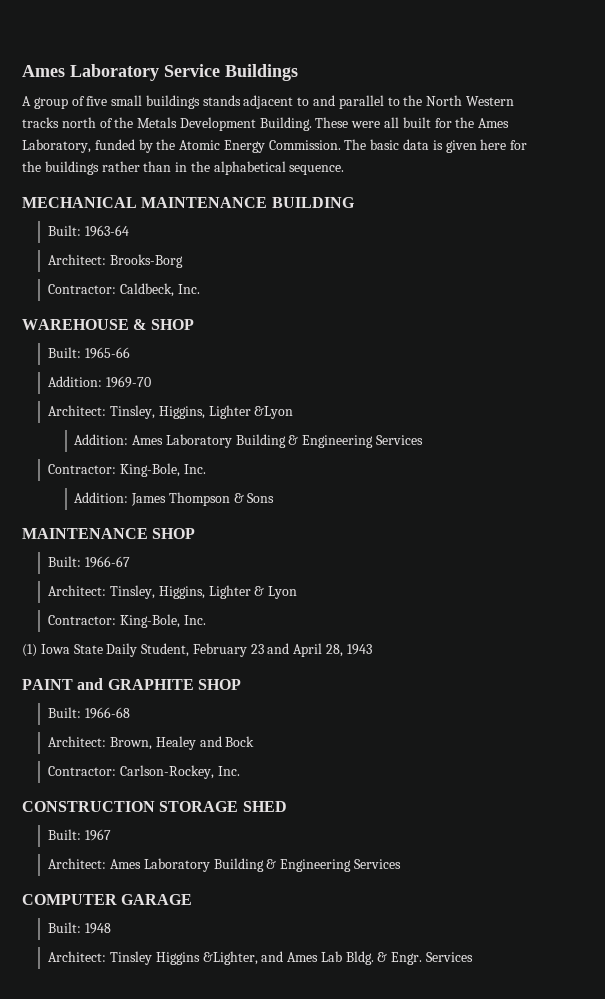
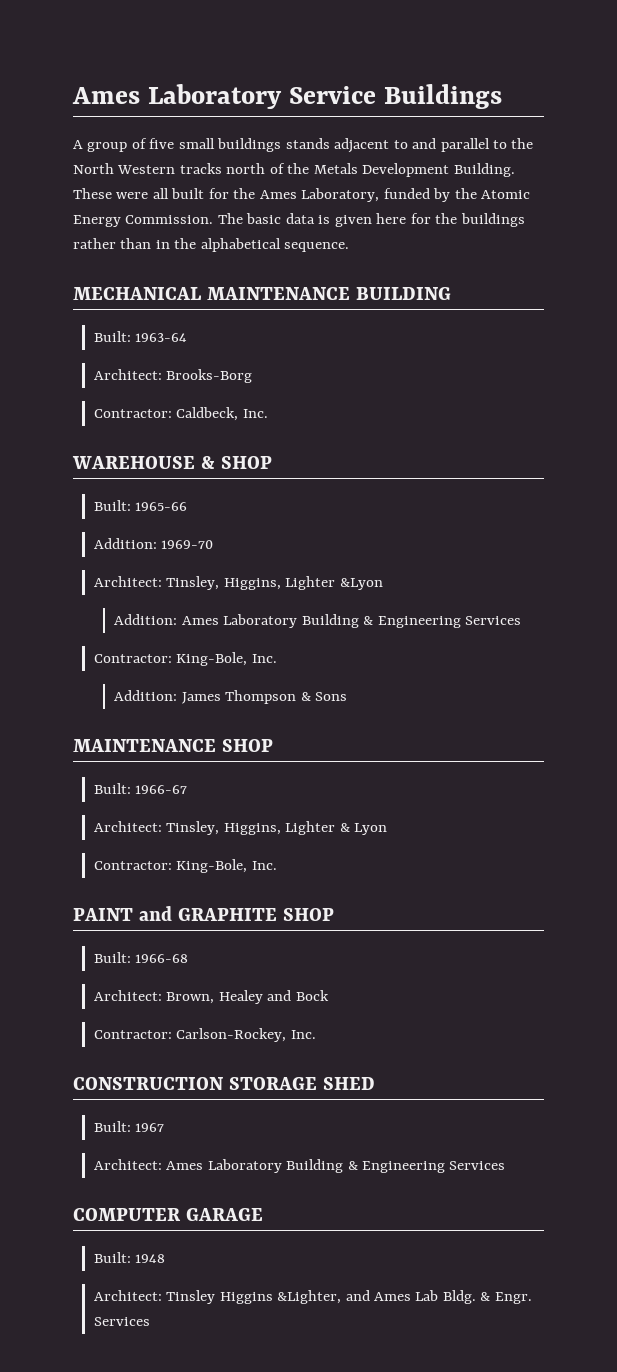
[22,643,372,657] // (1) Iowa State Daily Student, February 23 and April 28, 1943 -> (277, 865) none

